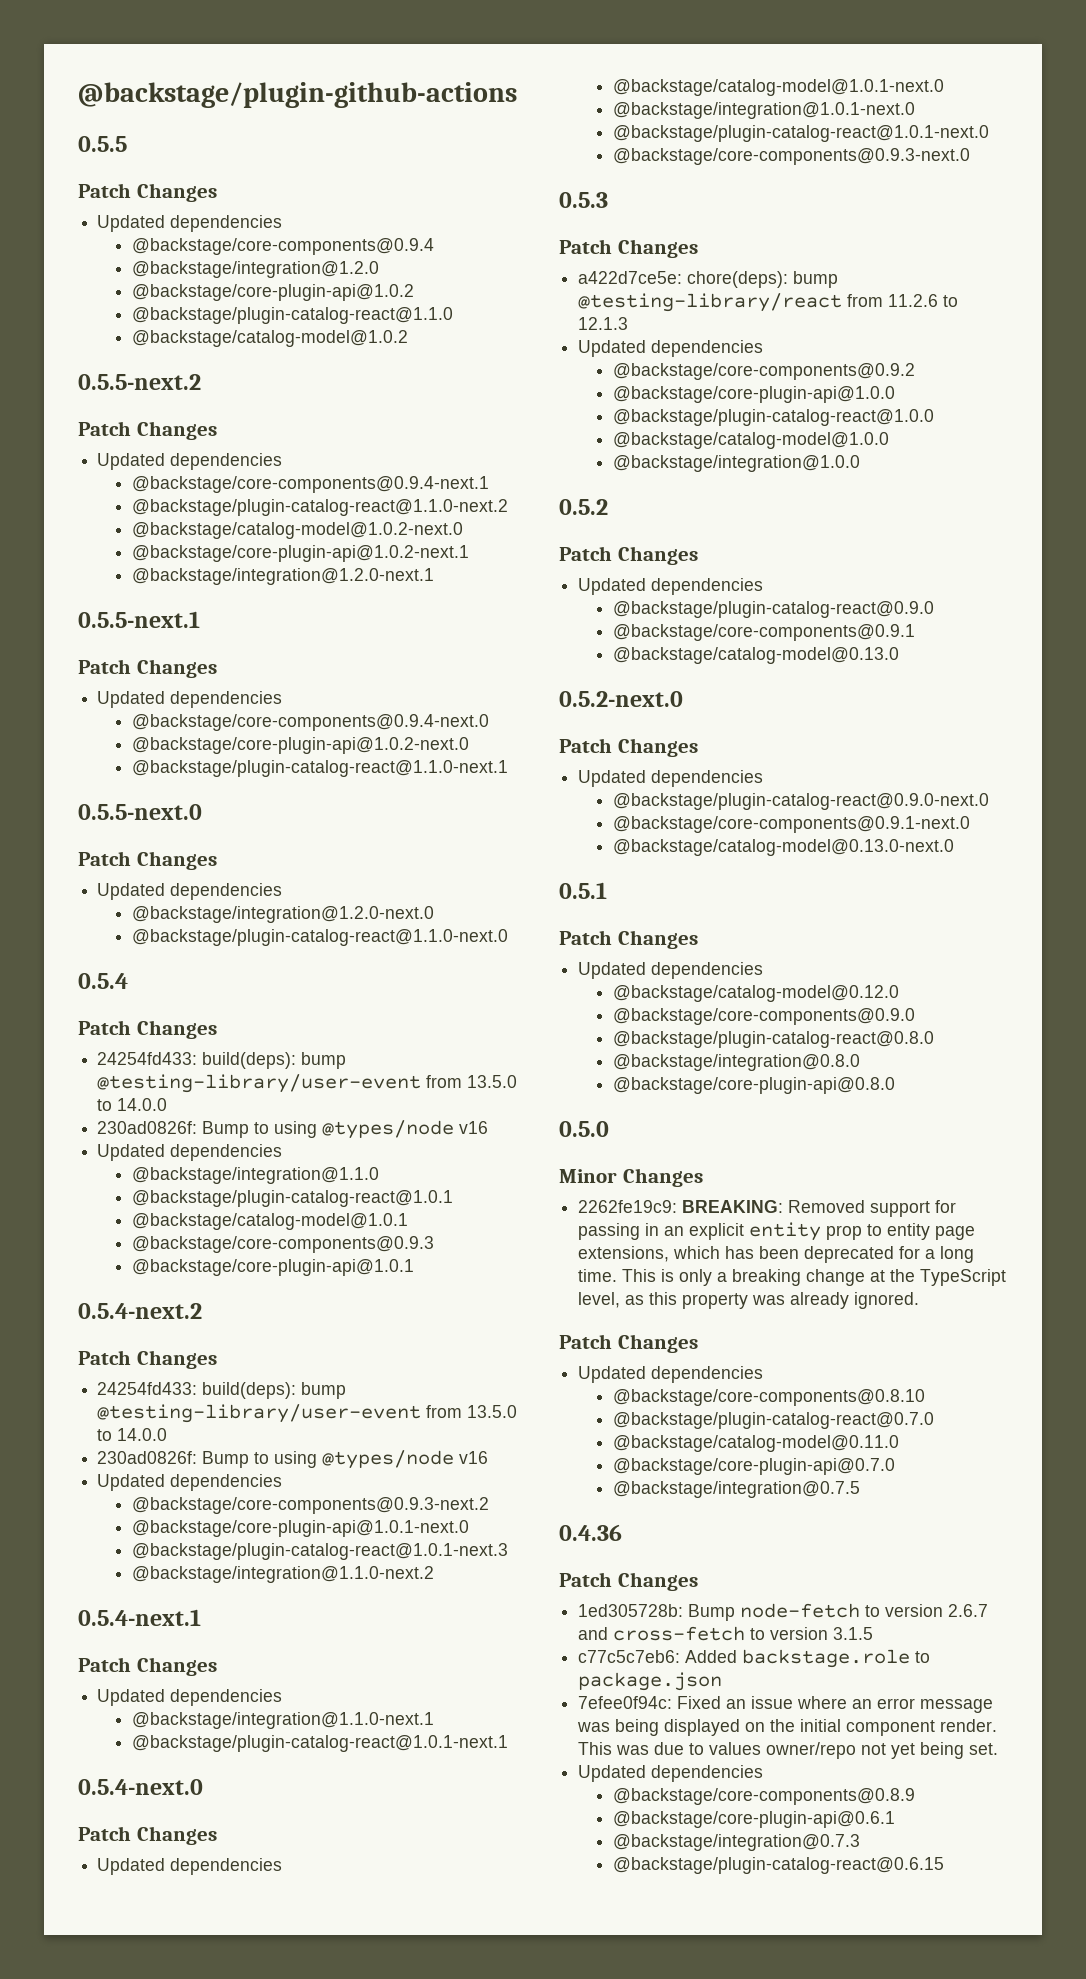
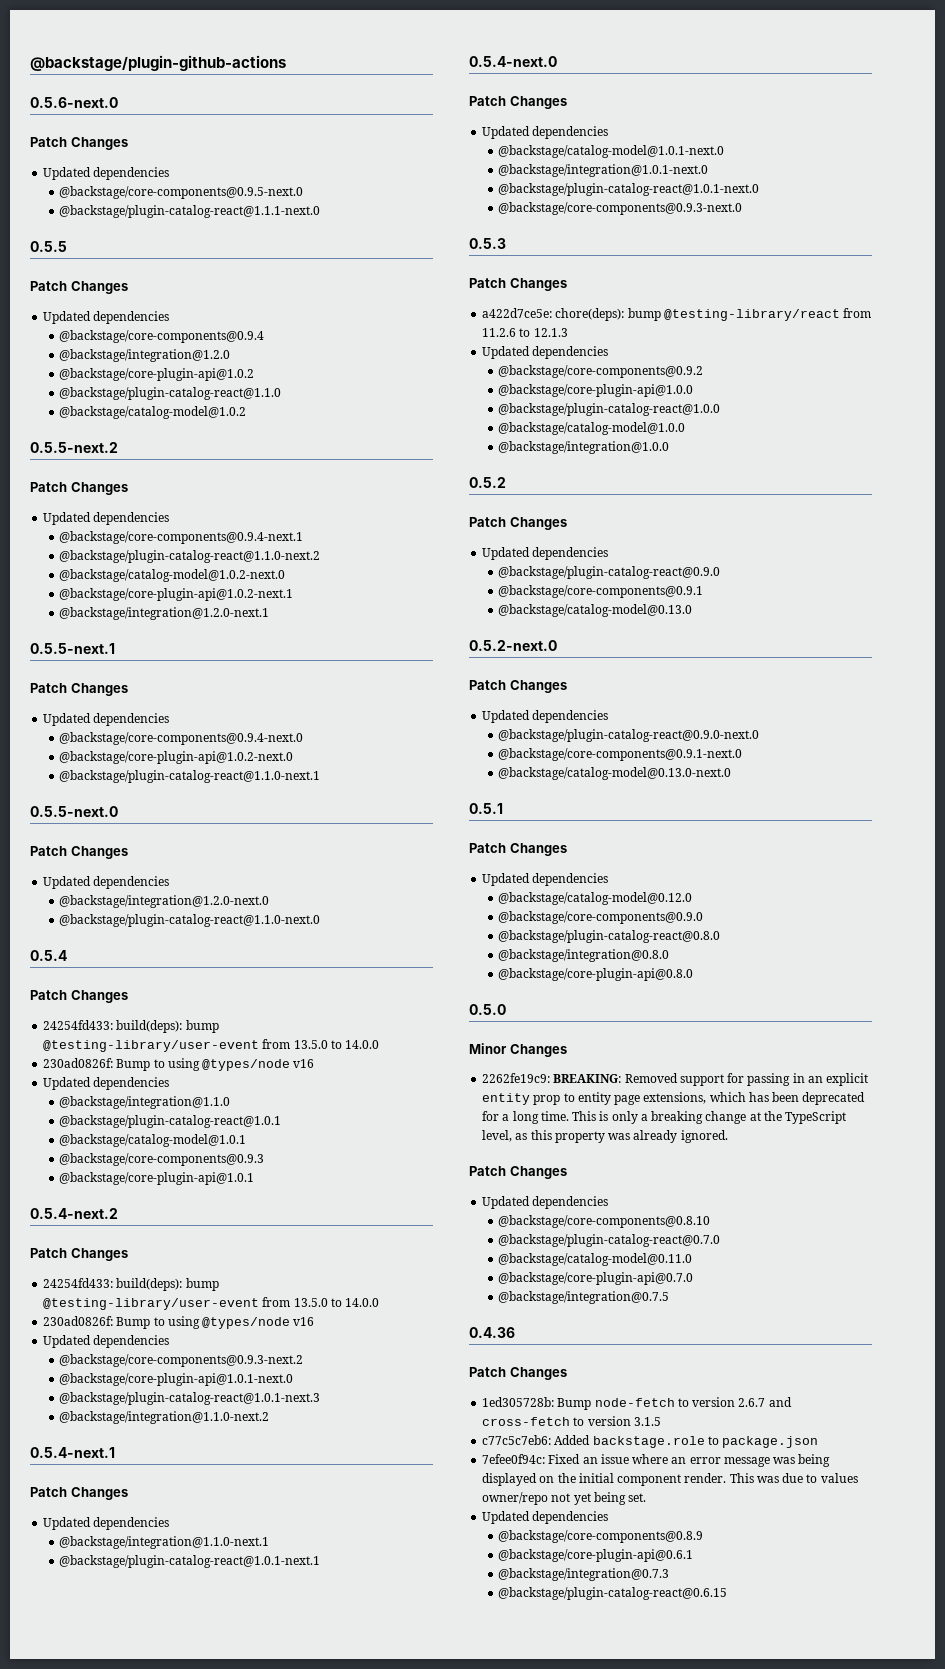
(517, 95) none -> [30,97,118,108] [30,137,128,150] [43,167,170,180] [59,186,304,199] [59,205,321,218] // 0.5.6-next.0 // Patch Changes // Updated dependencies // @backstage/core-components@0.9.5-next.0 // @backstage/plugin-catalog-react@1.1.1-next.0

